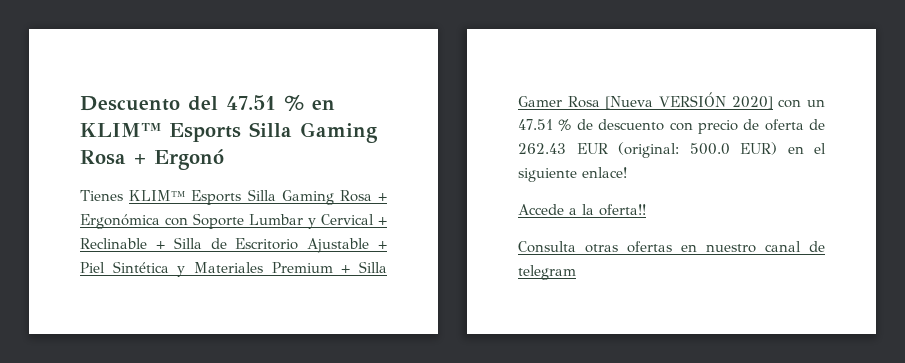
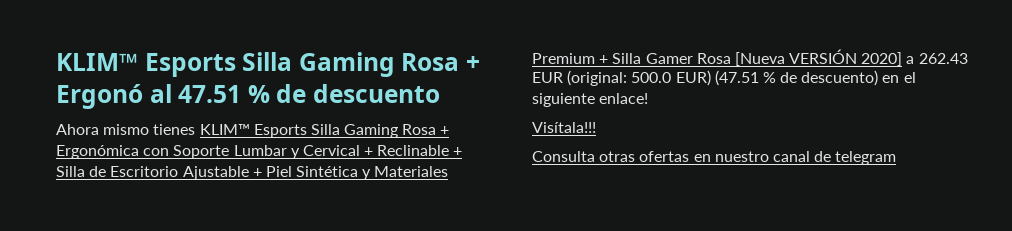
[80,95,335,111] Descuento del 47.51 % en -> (56, 62) none
[80,190,123,201] // Tienes -> [149,84,441,103] [56,124,196,135] al 47.51 % de descuento // Ahora mismo tienes
[778,99,825,108] [518,119,825,134] con un 47.51 % de descuento con precio de oferta de -> [906,56,915,64] a
(777, 148) none -> [714,70,879,86] (47.51 % de descuento)
[518,204,646,216] Accede a la oferta!! -> [532,122,596,133] Visítala!!!

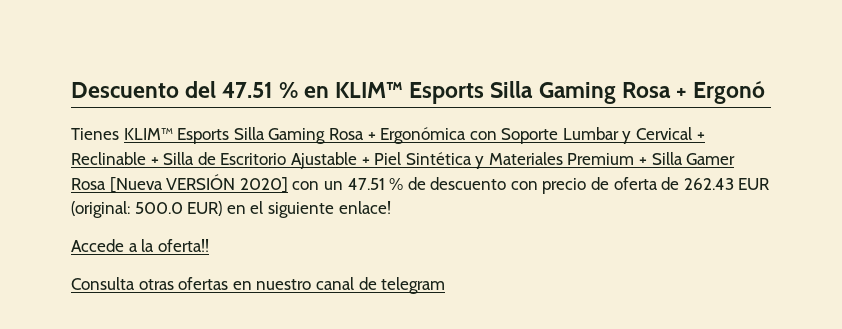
(56, 62) none -> [71,81,329,98] Descuento del 47.51 % en
[149,84,441,103] [56,124,196,135] al 47.51 % de descuento // Ahora mismo tienes -> [71,128,119,140] // Tienes
[906,56,915,64] a -> [292,177,680,194] con un 47.51 % de descuento con precio de oferta de
[714,70,879,86] (47.51 % de descuento) -> (223, 208) none
[532,122,596,133] Visítala!!! -> [71,239,209,252] Accede a la oferta!!

